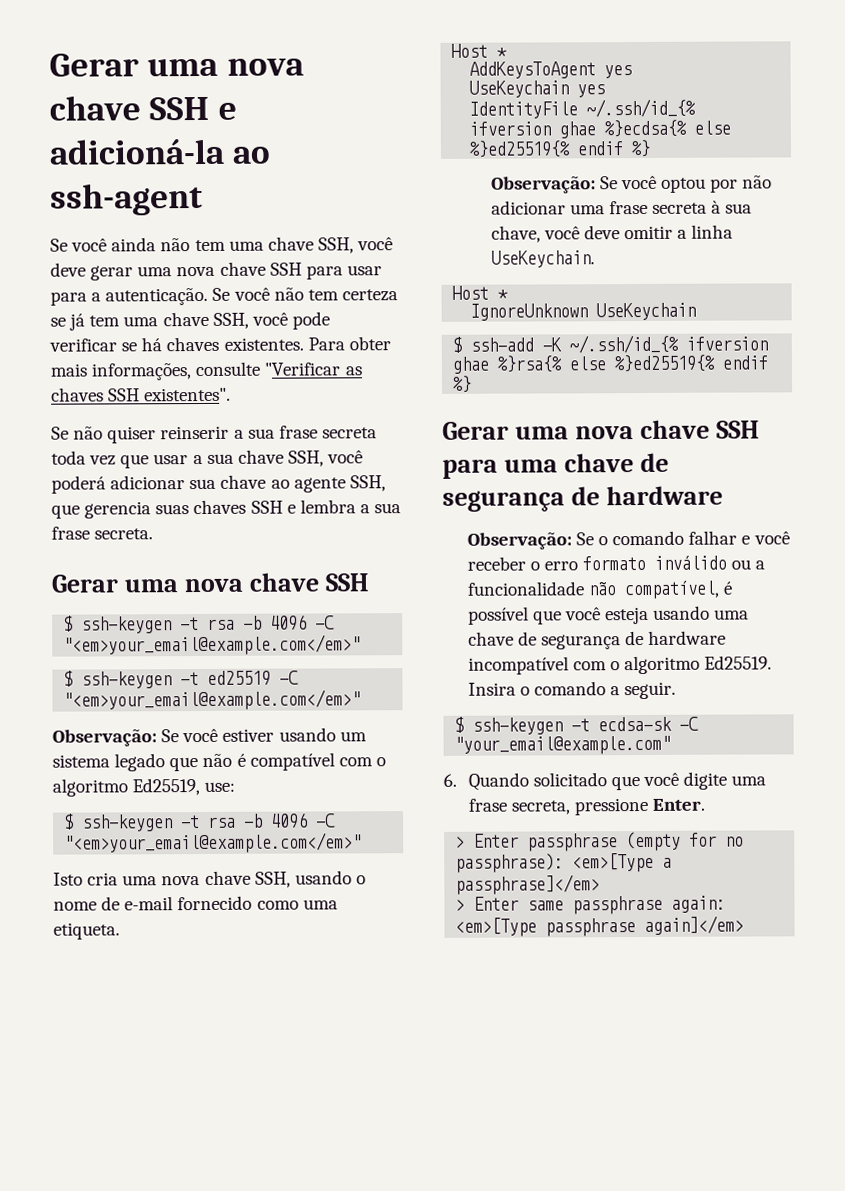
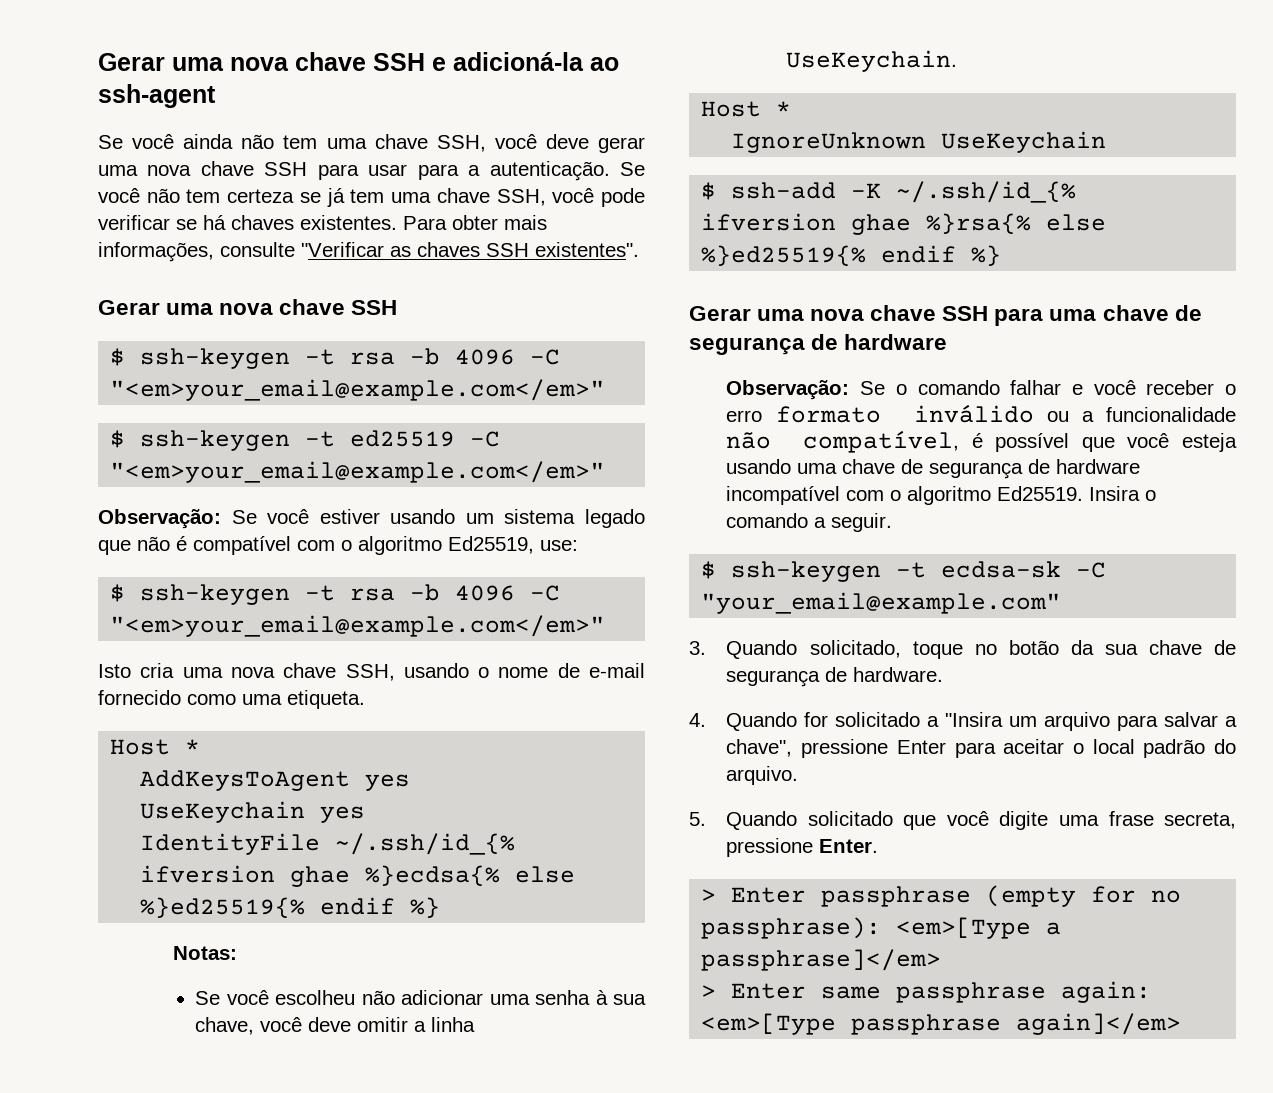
[51,425,377,444] [51,449,364,469] [51,474,386,494] [51,499,402,519] [51,526,154,540] // Se não quiser reinserir a sua frase secreta toda vez que usar a sua chave SSH, você poderá adicionar sua chave ao agente SSH, que gerencia suas chaves SSH e lembra a sua frase secreta. -> (639, 249) none
[490,175,739,194] Observação: Se você optou por -> [172,946,237,960] [195,990,356,1005] Notas: // Se você escolheu
[608,200,708,215] frase secreta -> [535,990,591,1005] senha
[443,773,457,787] 6. -> [689,640,1236,659] [726,667,944,687] [689,712,1237,731] [726,739,1236,758] [726,766,799,785] [689,812,706,826] 3. Quando solicitado, toque no botão da sua chave de segurança de hardware. // 4. Quando for solicitado a "Insira um arquivo para salvar a chave", pressione Enter para aceitar o local padrão do arquivo. // 5.

